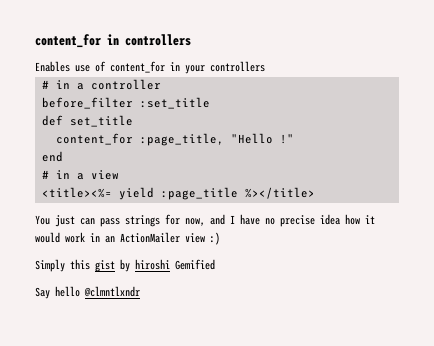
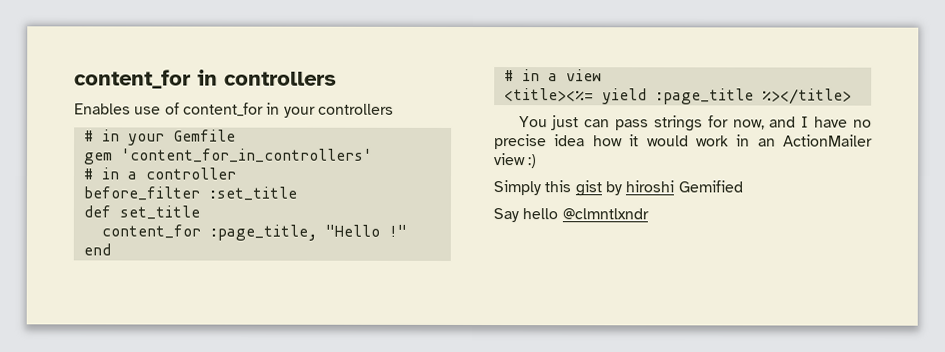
(265, 66) none -> [83,129,236,146] [83,148,373,165] // # in your Gemfile // gem 'content_for_in_controllers'

